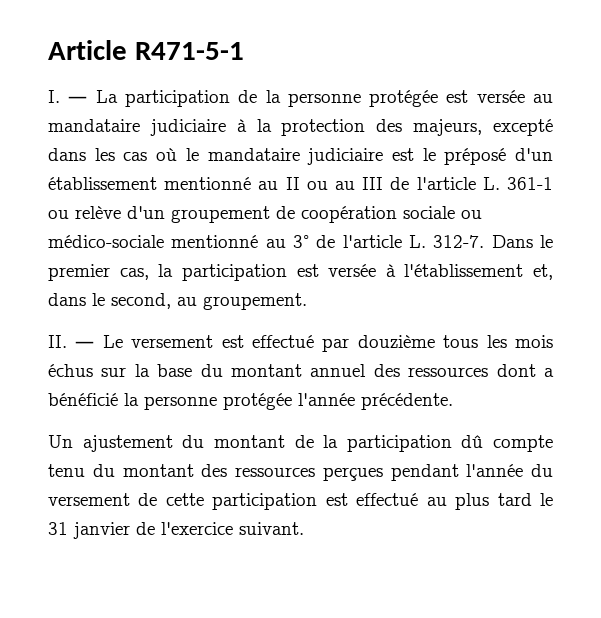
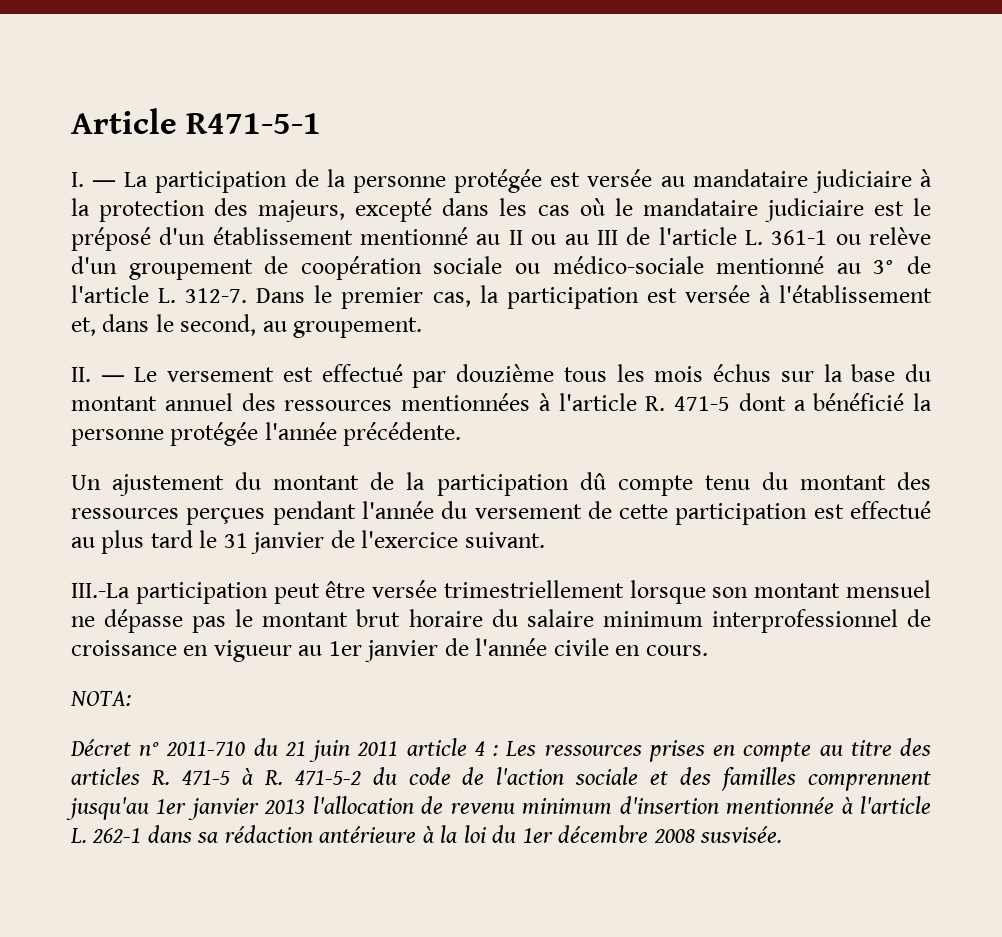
(489, 372) none -> [401,393,730,411] mentionnées à l'article R. 471-5
(304, 528) none -> [71,580,932,604] [71,609,932,633] [71,638,708,662] [70,691,131,706] [70,738,932,762] [71,767,932,791] [66,796,931,820] [70,825,783,843] // III.-La participation peut être versée trimestriellement lorsque son montant mensuel ne dépasse pas le montant brut horaire du salaire minimum interprofessionnel de croissance en vigueur au 1er janvier de l'année civile en cours. // NOTA: // Décret n° 2011-710 du 21 juin 2011 article 4 : Les ressources prises en compte au titre des articles R. 471-5 à R. 471-5-2 du code de l'action sociale et des familles comprennent jusqu'au 1er janvier 2013 l'allocation de revenu minimum d'insertion mentionnée à l'article L. 262-1 dans sa rédaction antérieure à la loi du 1er décembre 2008 susvisée.

